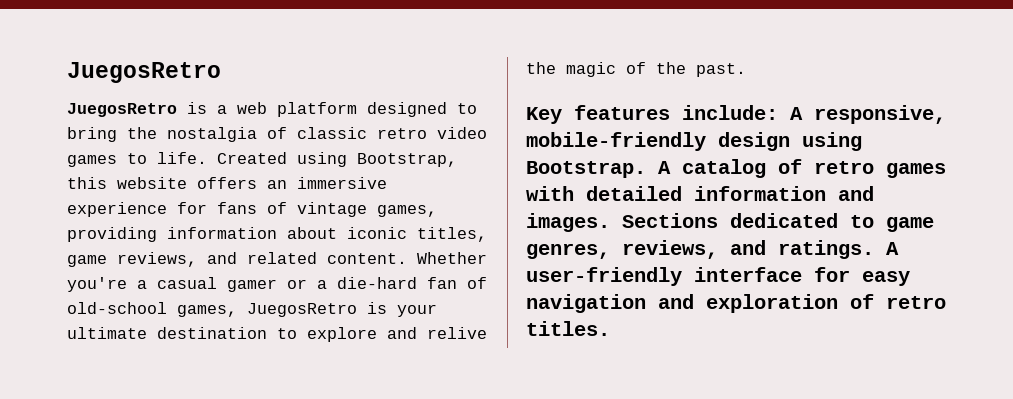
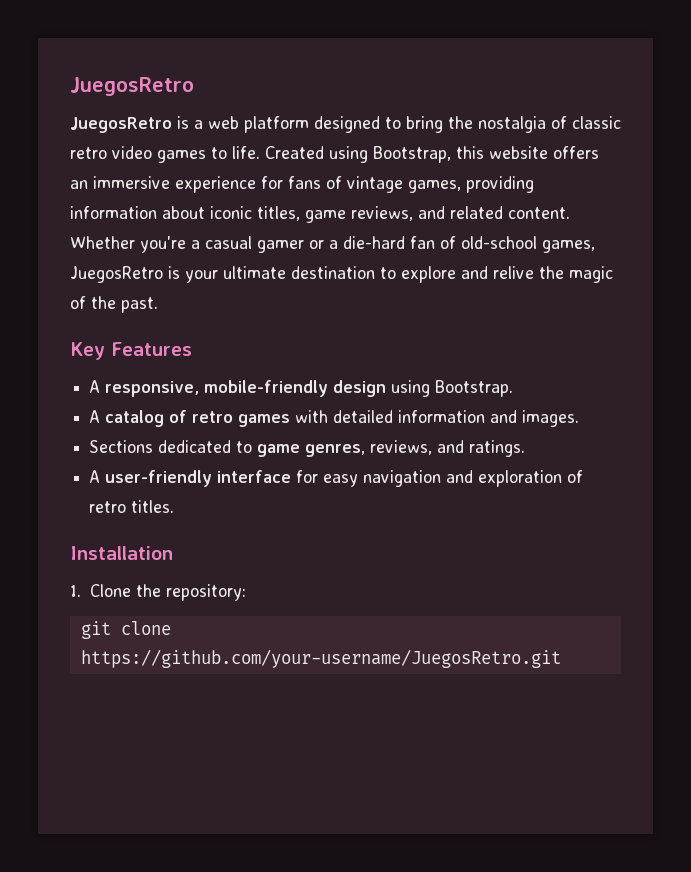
[574,105,778,120] features include: -> [111,342,192,356] Features //
(646, 169) none -> (514, 388) //
(610, 222) none -> (580, 418) //
(874, 249) none -> (526, 448) //
(610, 328) none -> [70,546,173,560] [70,584,246,601] [80,621,171,639] [80,649,561,668] // Installation // 1. Clone the repository: // git clone https://github.com/your-username/JuegosRetro.git

